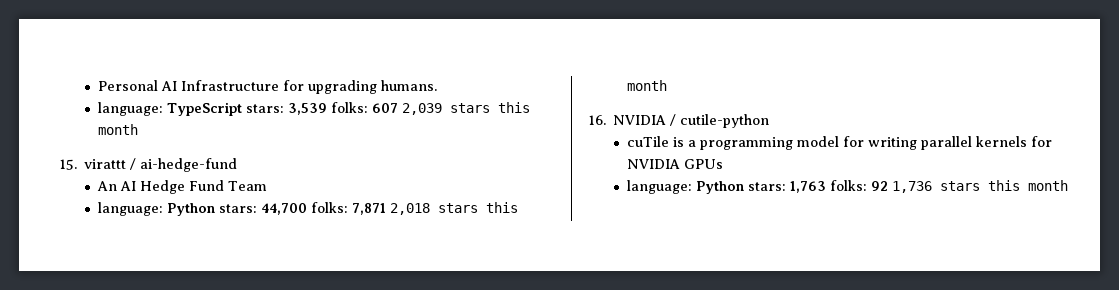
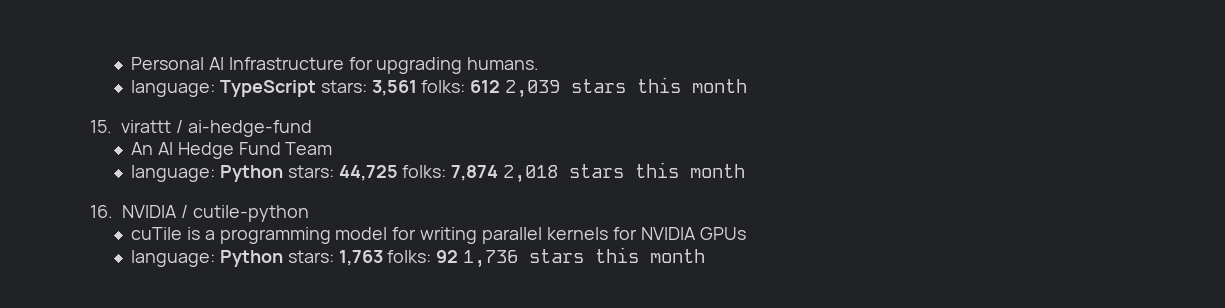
[287,102,398,115] 3,539 folks: 607 -> [371,80,501,96] 3,561 folks: 612
[260,202,386,215] 44,700 folks: 7,871 -> [338,165,499,181] 44,725 folks: 7,874

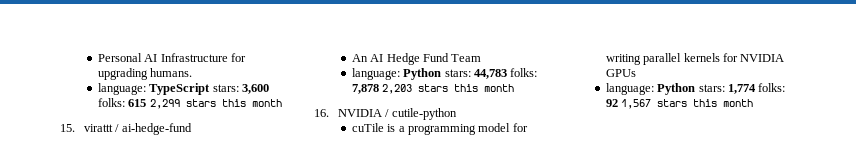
[371,80,561,98] 3,561 folks: 612 2,039 -> [241,84,269,94] [97,98,180,109] 3,600 folks: 615 2,299
[338,165,559,183] 44,725 folks: 7,874 2,018 -> [473,68,538,79] [351,84,413,94] 44,783 folks: 7,878 2,203
[338,250,383,266] 1,763 -> [727,84,756,94] 1,774
[463,250,519,268] 1,736 -> [621,99,652,109] 1,567

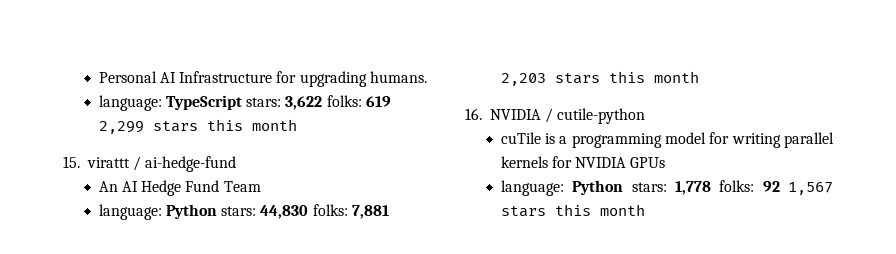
[241,84,269,94] [97,98,147,107] 3,600 folks: 615 -> [285,95,391,110] 3,622 folks: 619
[473,68,538,79] [351,84,379,94] 44,783 folks: 7,878 -> [260,204,389,219] 44,830 folks: 7,881
[727,84,756,94] 1,774 -> [674,181,711,195] 1,778

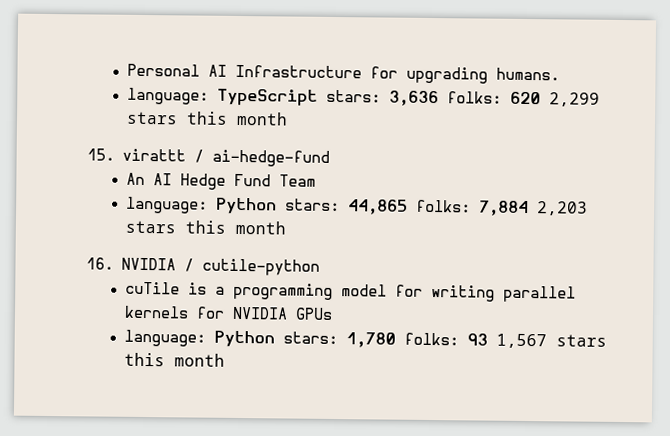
[285,95,391,110] 3,622 folks: 619 -> [388,90,541,107] 3,636 folks: 620
[260,204,389,219] 44,830 folks: 7,881 -> [347,199,529,217] 44,865 folks: 7,884
[674,180,780,195] 1,778 folks: 92 -> [345,332,488,348] 1,780 folks: 93

